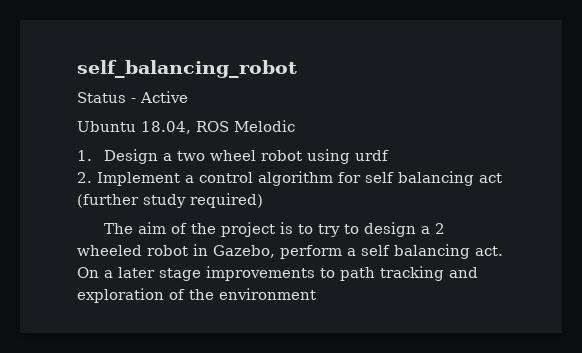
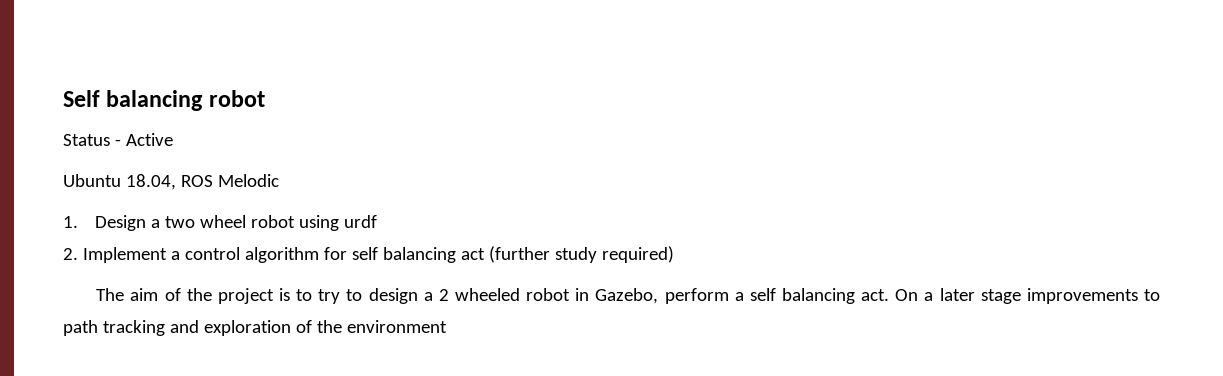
[77,60,297,78] self_balancing_robot -> [63,90,265,111] Self balancing robot

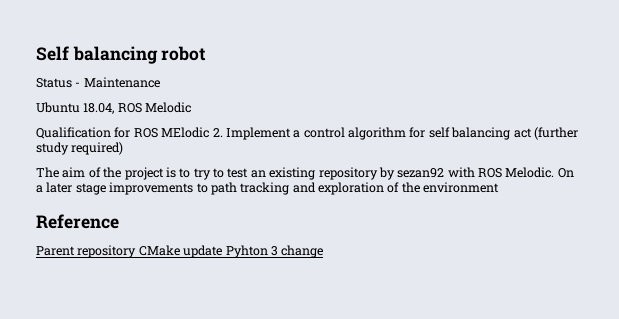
[125,133,173,146] Active -> [83,77,160,88] Maintenance
[63,215,377,231] 1. Design a two wheel robot using urdf // -> [36,127,210,139] Qualification for ROS MElodic
[368,288,890,304] design a 2 wheeled robot in Gazebo, perform a self balancing act. -> [227,167,555,180] test an existing repository by sezan92 with ROS Melodic.
(447, 326) none -> [36,214,119,229] [36,245,324,258] // Reference // Parent repository CMake update Pyhton 3 change

